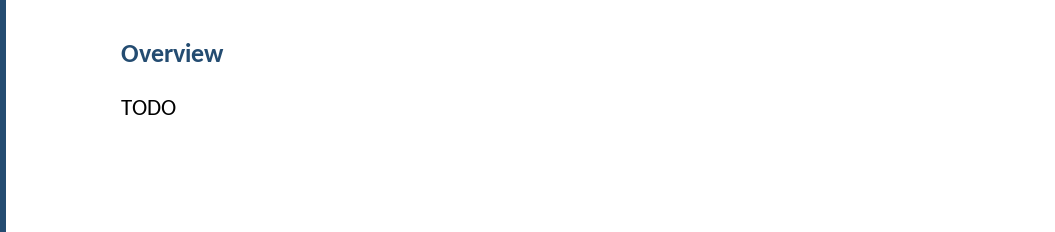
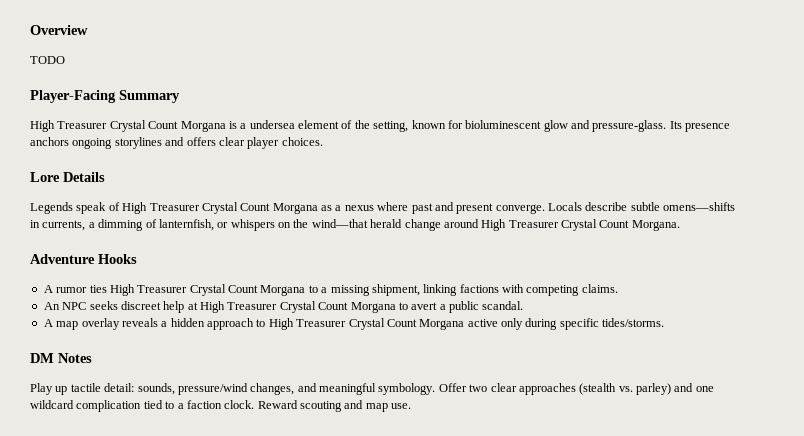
(176, 107) none -> [30,90,180,103] [30,120,731,132] [30,137,323,149] [30,172,105,182] [30,202,736,214] [30,219,680,231] [30,254,137,264] [43,284,618,296] [43,301,524,313] [43,318,665,330] [30,353,92,363] [30,383,714,395] [30,400,412,412] // Player-Facing Summary // High Treasurer Crystal Count Morgana is a undersea element of the setting, known for bioluminescent glow and pressure-glass. Its presence anchors ongoing storylines and offers clear player choices. // Lore Details // Legends speak of High Treasurer Crystal Count Morgana as a nexus where past and present converge. Locals describe subtle omens—shifts in currents, a dimming of lanternfish, or whispers on the wind—that herald change around High Treasurer Crystal Count Morgana. // Adventure Hooks // A rumor ties High Treasurer Crystal Count Morgana to a missing shipment, linking factions with competing claims. // An NPC seeks discreet help at High Treasurer Crystal Count Morgana to avert a public scandal. // A map overlay reveals a hidden approach to High Treasurer Crystal Count Morgana active only during specific tides/storms. // DM Notes // Play up tactile detail: sounds, pressure/wind changes, and meaningful symbology. Offer two clear approaches (stealth vs. parley) and one wildcard complication tied to a faction clock. Reward scouting and map use.

